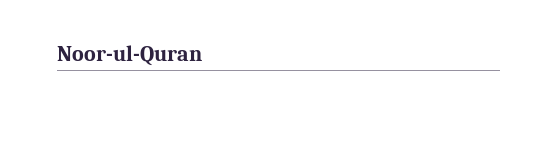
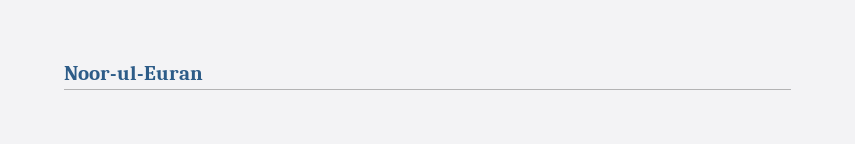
[57,45,202,66] Noor-ul-Quran -> [64,65,203,80] Noor-ul-Euran

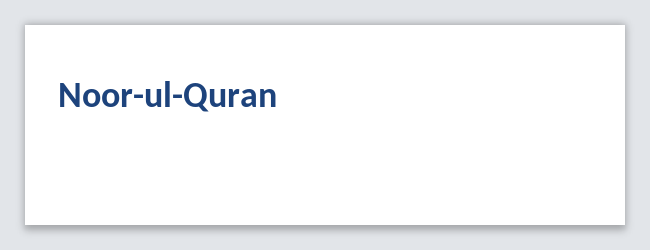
[64,65,203,80] Noor-ul-Euran -> [58,81,277,112] Noor-ul-Quran

